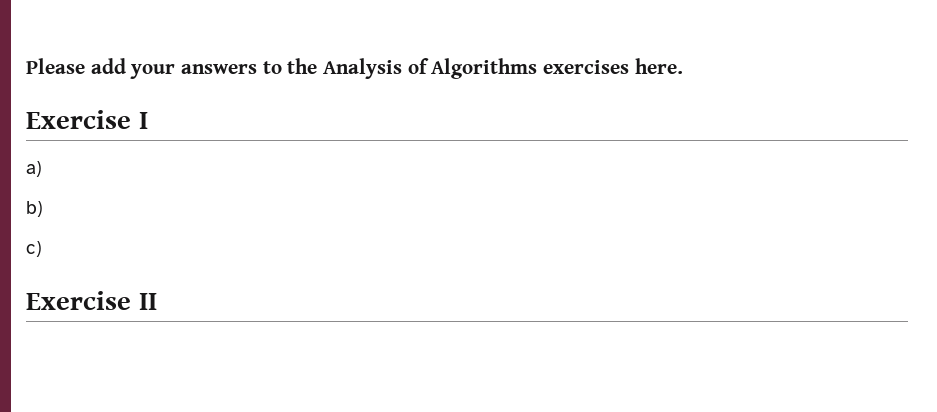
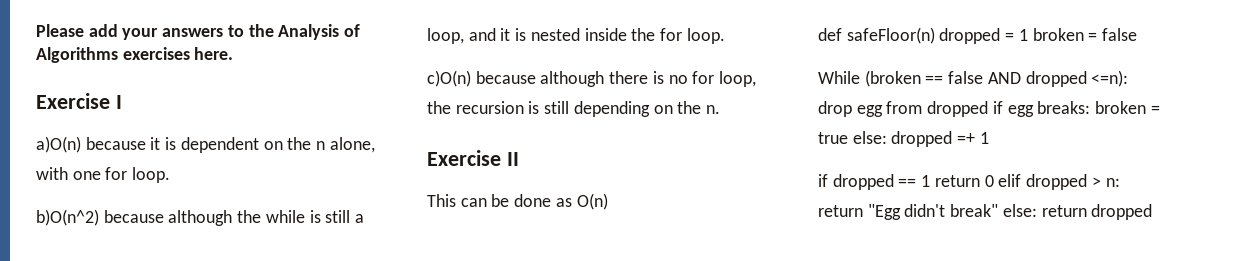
[26,161,42,177] [26,201,43,217] [26,241,42,257] [26,291,157,310] a) // b) // c) // Exercise II -> [36,136,375,153] [36,167,171,183] [36,209,365,226] [427,28,725,44] [427,70,757,87] [427,101,721,117] [427,150,519,166] [427,193,608,210] [818,27,1138,44] [818,70,1129,87] [818,101,1160,117] [818,131,989,147] [818,174,1120,190] [818,204,1153,220] a)O(n) because it is dependent on the n alone, with one for loop. // b)O(n^2) because although the while is still a loop, and it is nested inside the for loop. // c)O(n) because although there is no for loop, the recursion is still depending on the n. // Exercise II // This can be done as O(n) // def safeFloor(n) dropped = 1 broken = false // While (broken == false AND dropped <=n): drop egg from dropped if egg breaks: broken = true else: dropped =+ 1 // if dropped == 1 return 0 elif dropped > n: return "Egg didn't break" else: return dropped

